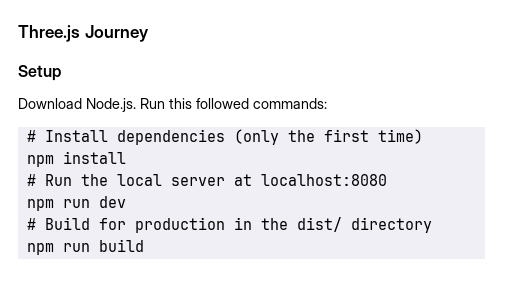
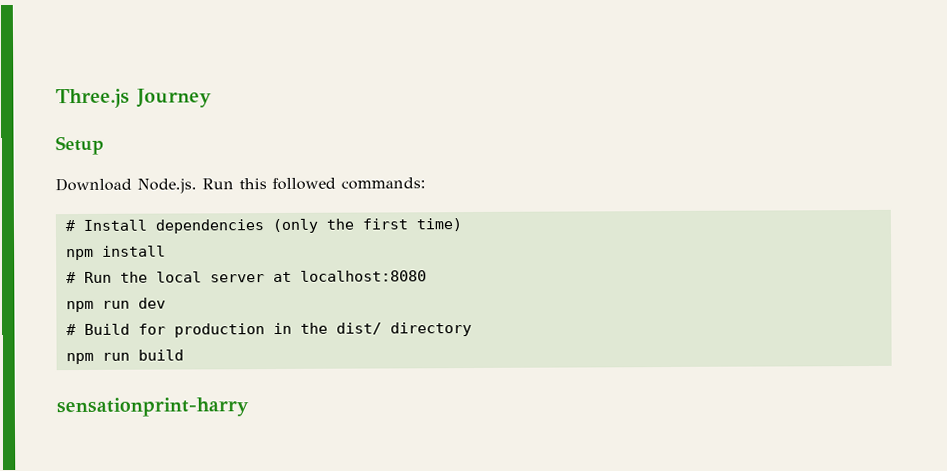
(144, 245) none -> [56,397,249,418] // sensationprint-harry

